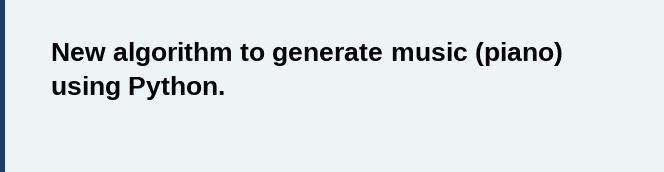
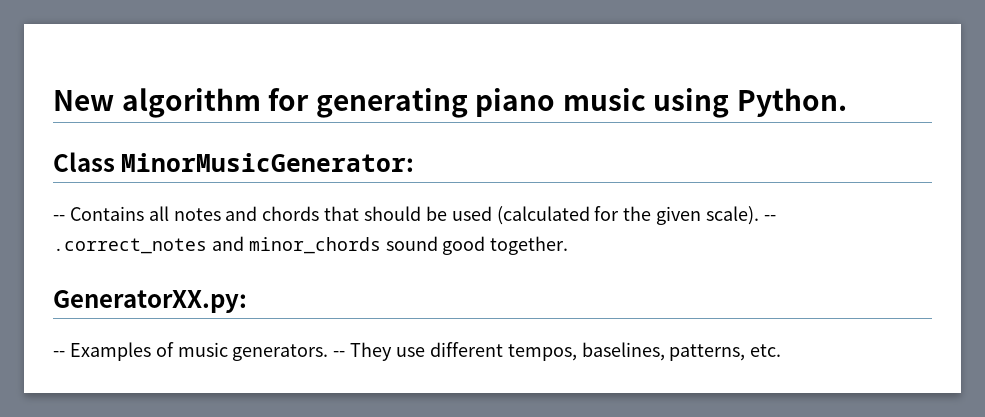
[240,42,563,66] [51,76,226,100] to generate music (piano) using Python. -> [268,88,847,118] [53,152,415,172] [53,206,776,225] [53,236,569,255] [53,290,247,313] [53,342,782,361] for generating piano music using Python. // Class MinorMusicGenerator: // -- Contains all notes and chords that should be used (calculated for the given scale). -- .correct_notes and minor_chords sound good together. // GeneratorXX.py: // -- Examples of music generators. -- They use different tempos, baselines, patterns, etc.

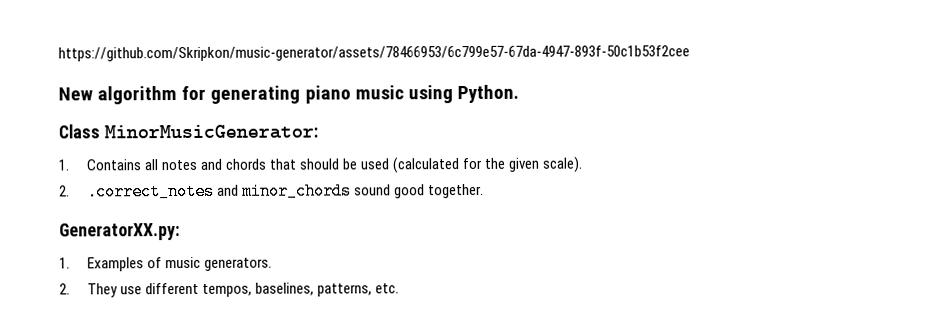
(53, 100) none -> [58,45,690,62] https://github.com/Skripkon/music-generator/assets/78466953/6c799e57-67da-4947-893f-50c1b53f2cee //
[53,215,65,221] -- -> [58,159,70,171] 1.
[763,215,776,221] -- -> [59,185,70,197] // 2.
[53,351,65,357] -- -> [59,257,70,269] 1.
[333,351,346,357] -- -> [59,283,70,295] // 2.

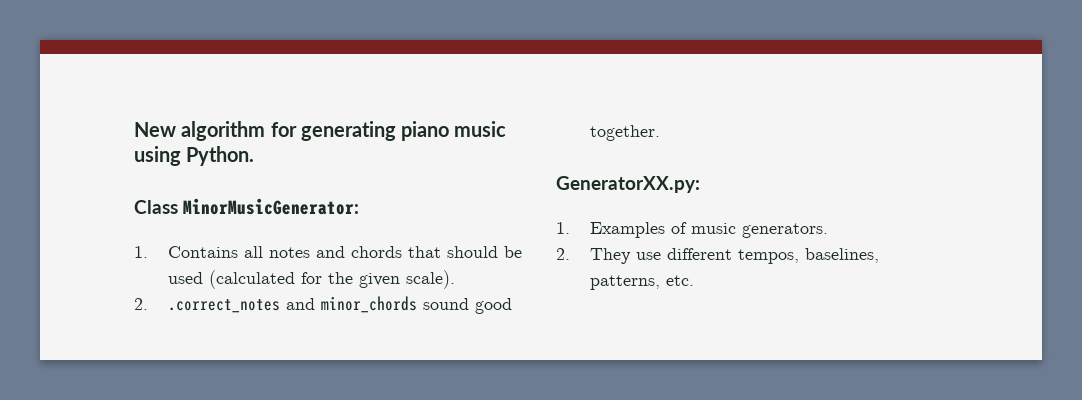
[58,45,690,62] https://github.com/Skripkon/music-generator/assets/78466953/6c799e57-67da-4947-893f-50c1b53f2cee // -> (134, 129) none

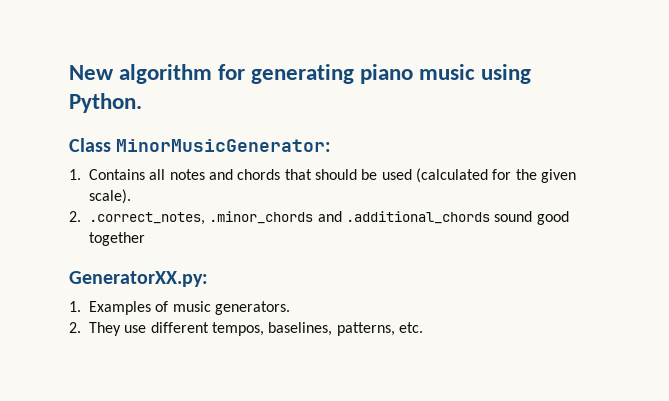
[167,296,417,313] .correct_notes and minor_chords -> [89,211,490,225] .correct_notes, .minor_chords and .additional_chords
[589,125,660,141] together. -> [89,232,145,246] together

